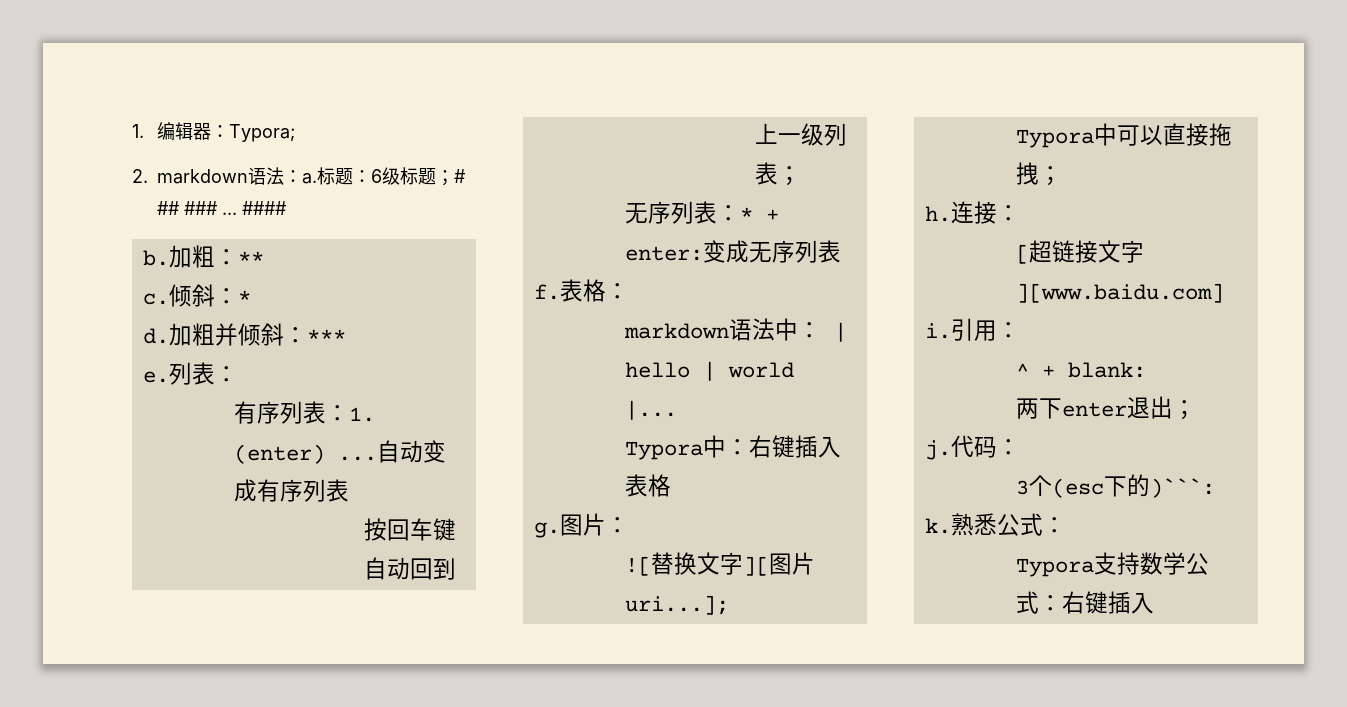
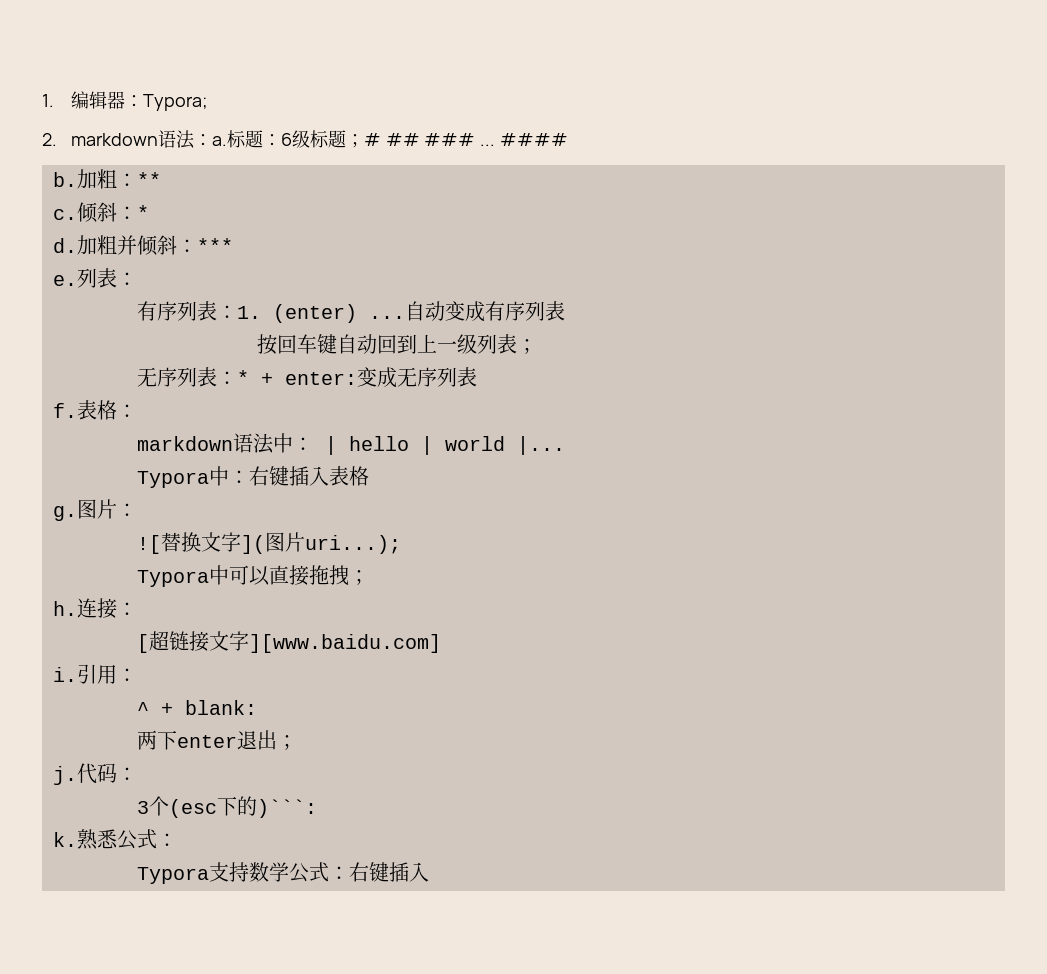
[742,552,815,576] [624,595,729,615] ][图片uri...]; -> [240,532,401,554] ](图片uri...);

